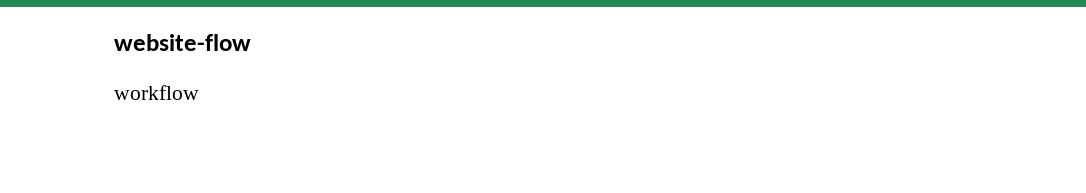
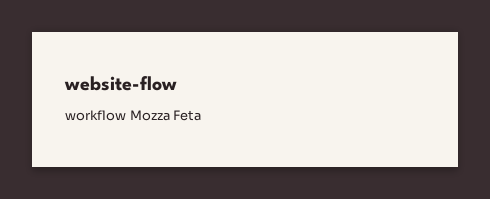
(199, 92) none -> [129,110,202,121] Mozza Feta

